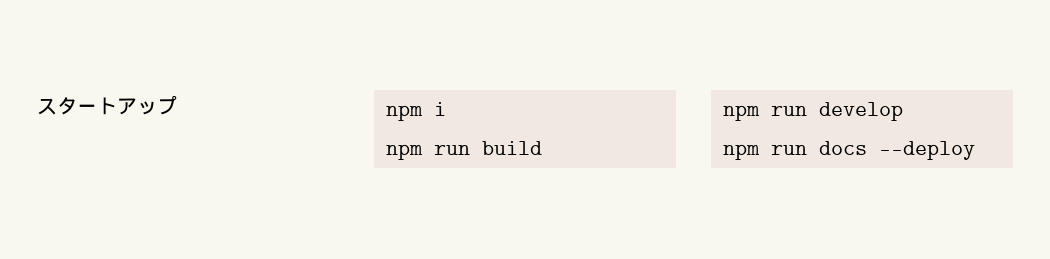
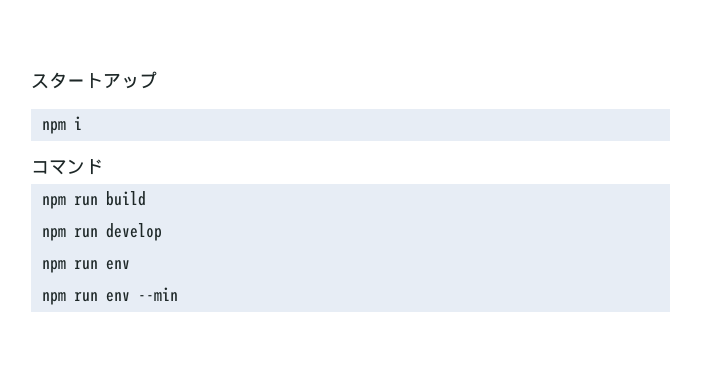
(446, 109) none -> [31,159,103,175] // コマンド
[819,141,975,160] docs --deploy -> [105,260,130,270] [41,287,178,305] env // npm run env --min

